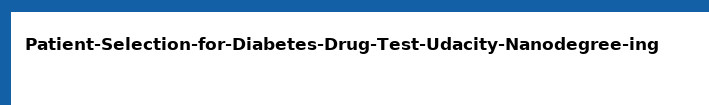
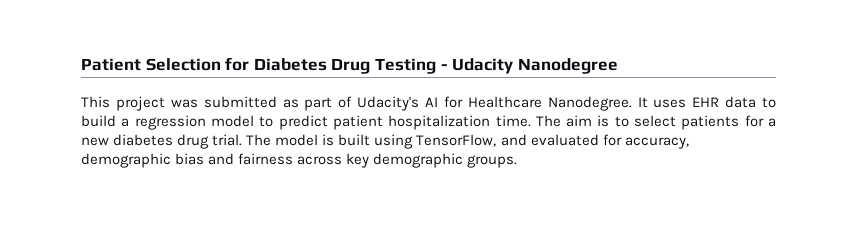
[25,37,659,54] Patient-Selection-for-Diabetes-Drug-Test-Udacity-Nanodegree-ing -> [81,57,618,74] [81,96,776,111] [81,115,776,130] [81,134,689,149] [81,153,518,168] Patient Selection for Diabetes Drug Testing - Udacity Nanodegree // This project was submitted as part of Udacity's AI for Healthcare Nanodegree. It uses EHR data to build a regression model to predict patient hospitalization time. The aim is to select patients for a new diabetes drug trial. The model is built using TensorFlow, and evaluated for accuracy, demographic bias and fairness across key demographic groups.

